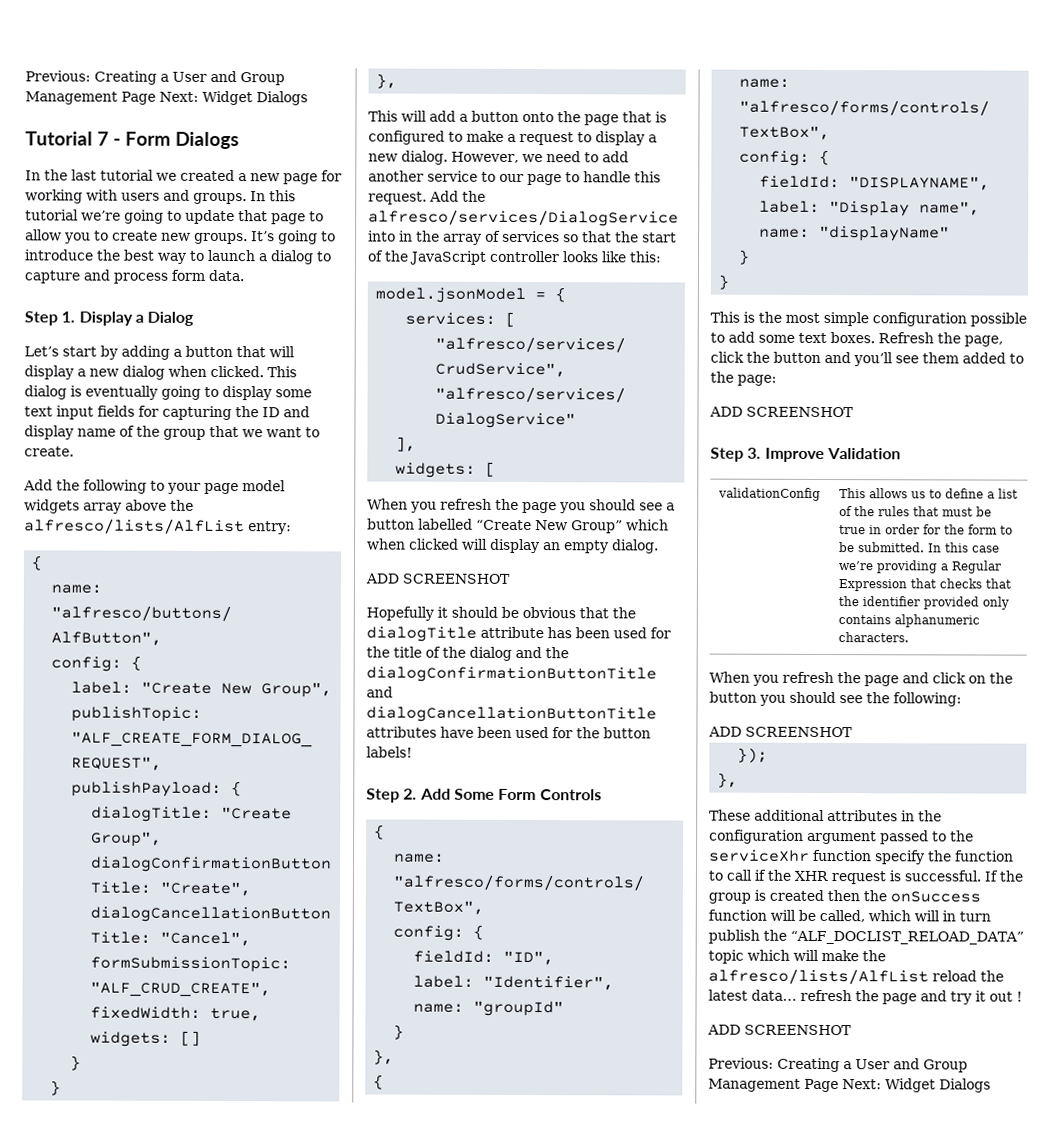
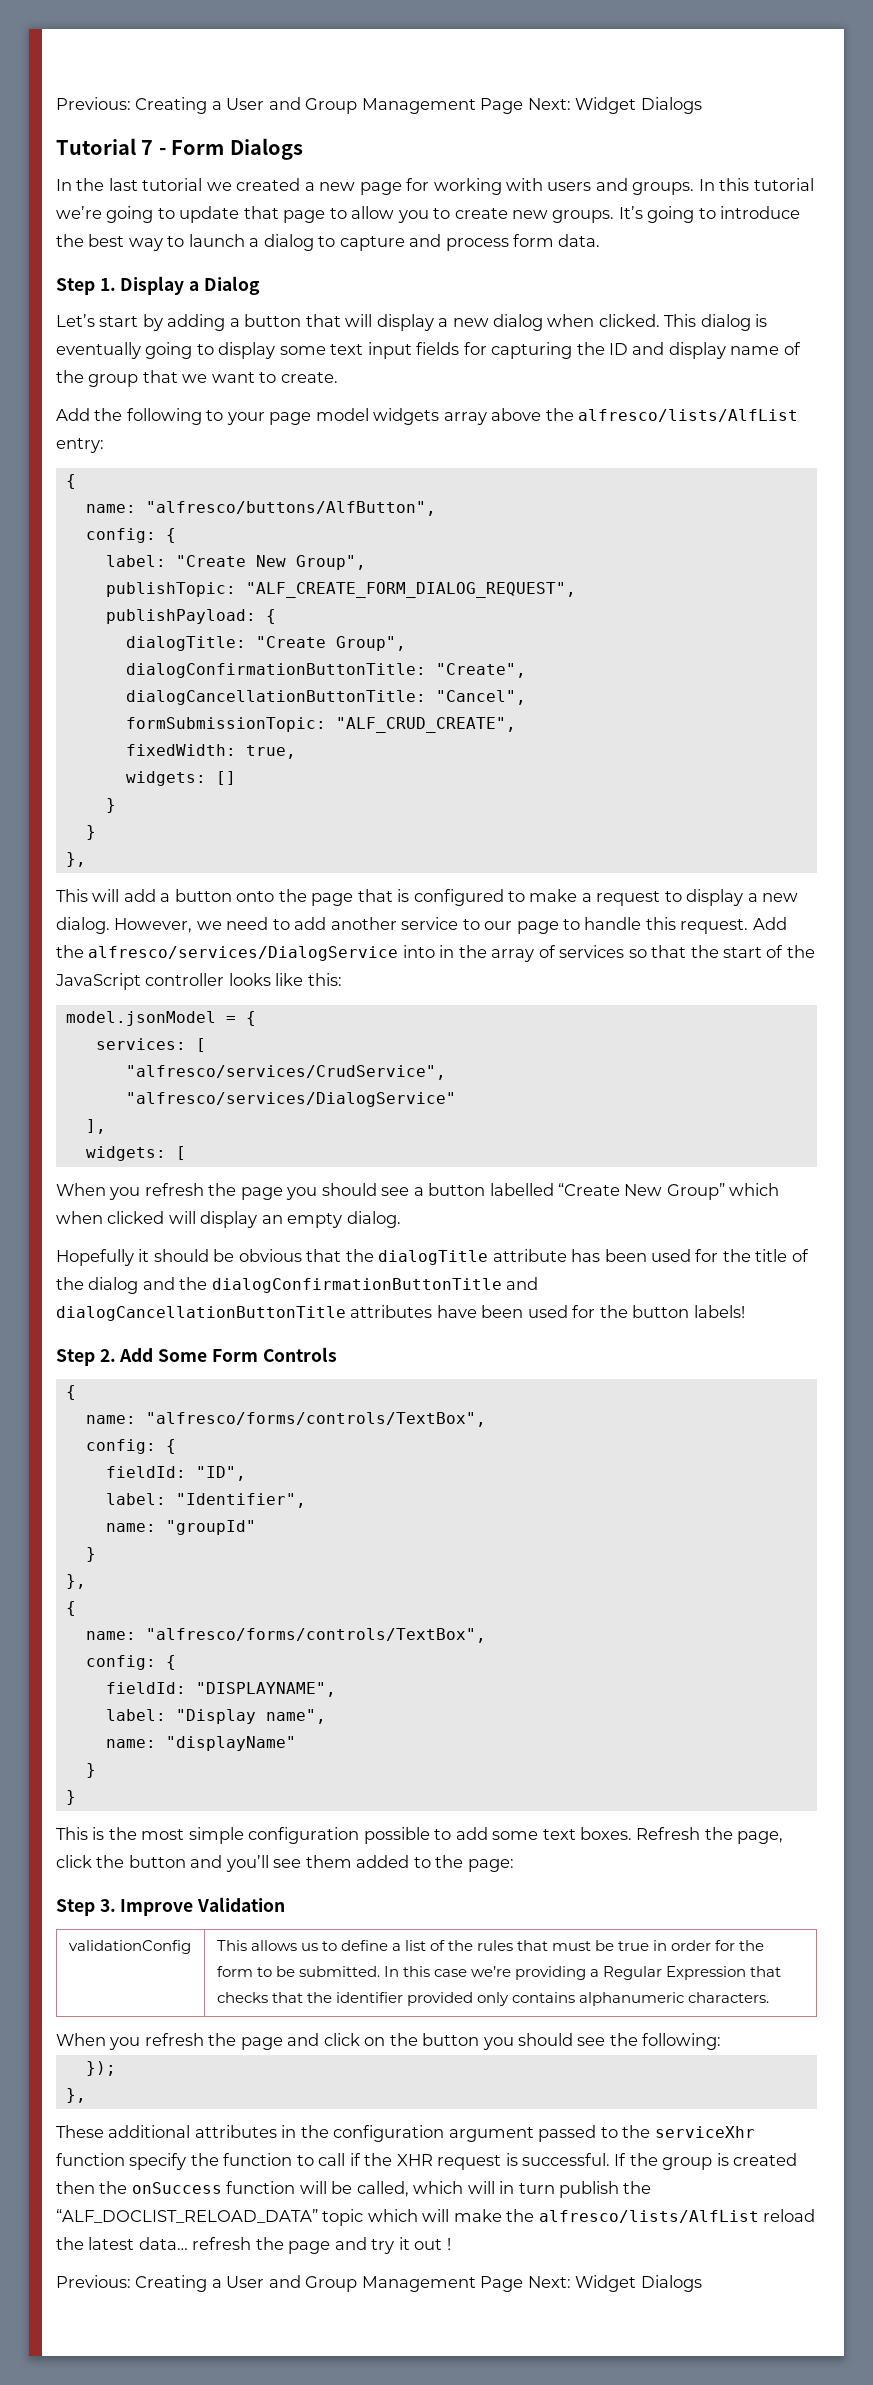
[365,573,510,584] // ADD SCREENSHOT -> (401, 1219) none
[709,406,854,418] // ADD SCREENSHOT -> (514, 1865) none
[708,726,853,738] // ADD SCREENSHOT -> (722, 2041) none
[707,1024,852,1036] // ADD SCREENSHOT -> (451, 2244) none

